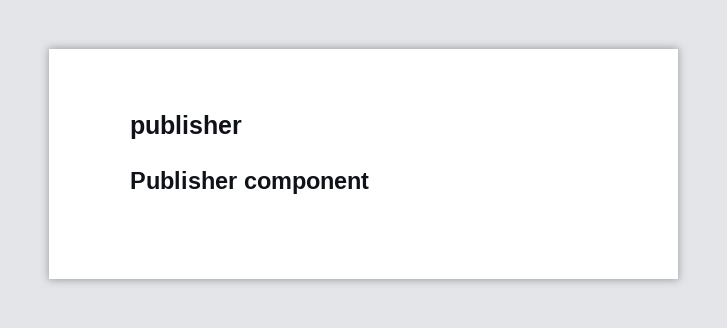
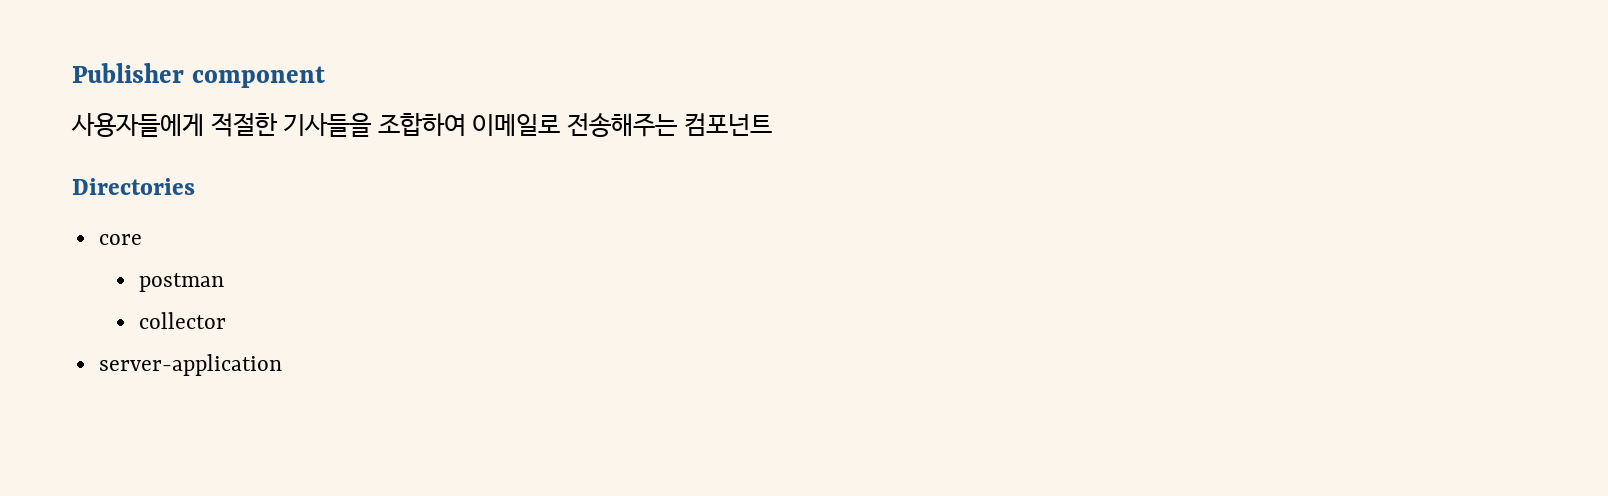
[130,115,242,139] publisher // -> (72, 73) none
(369, 183) none -> [71,113,772,137] [72,178,195,195] [98,234,142,245] [139,273,225,292] [139,312,227,329] [98,354,282,376] // 사용자들에게 적절한 기사들을 조합하여 이메일로 전송해주는 컴포넌트 // Directories // core // postman // collector // server-application

